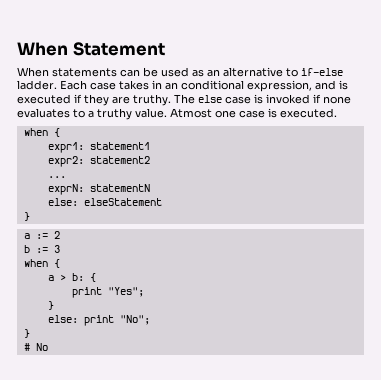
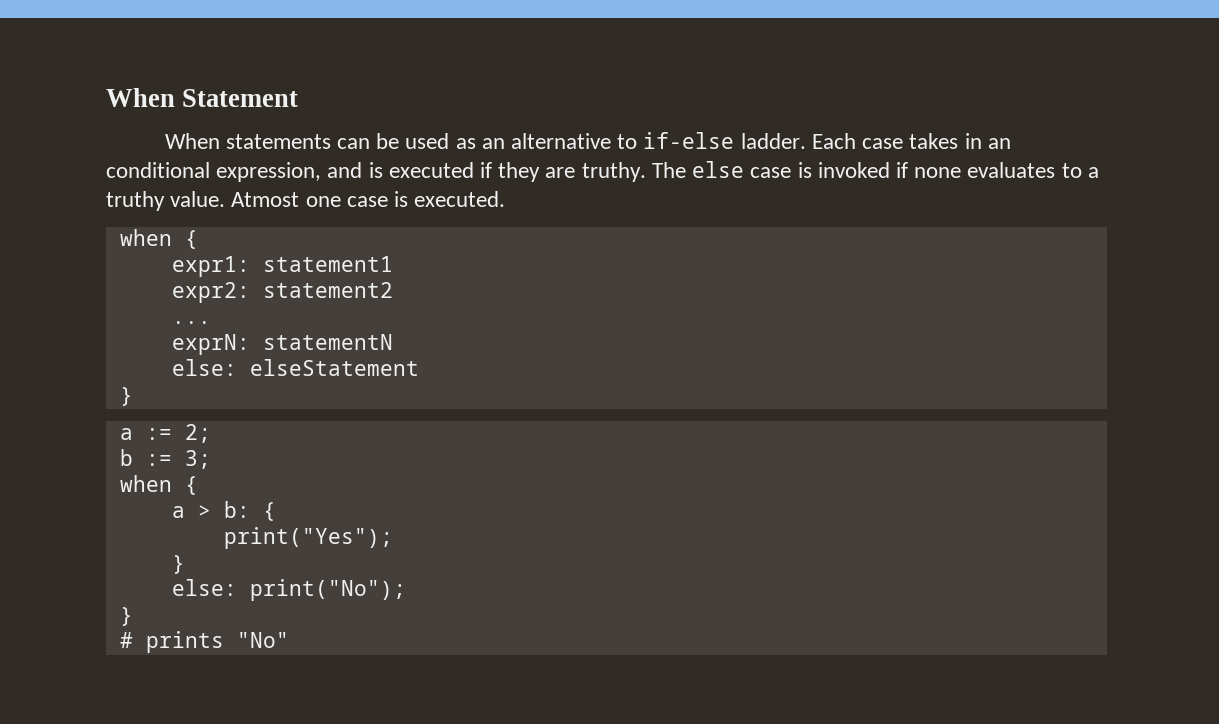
[53,231,60,239] 2 -> [184,424,211,443] 2;
[53,245,60,253] 3 -> [184,450,211,469] 3;
[71,287,144,298] print "Yes"; -> [223,527,393,549] print("Yes");
[83,315,150,326] print "No"; -> [249,579,406,601] print("No");
[35,343,48,351] No -> [145,631,289,653] prints "No"

